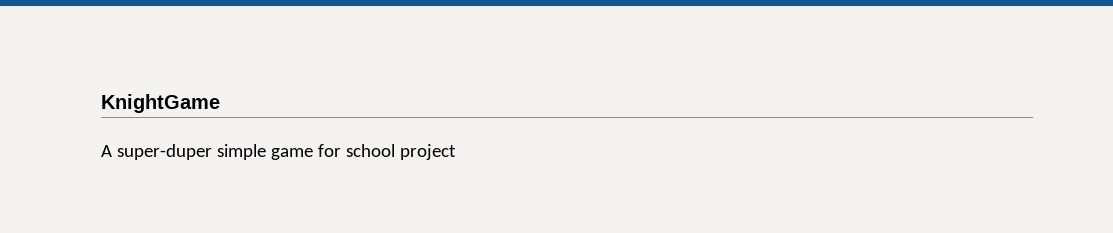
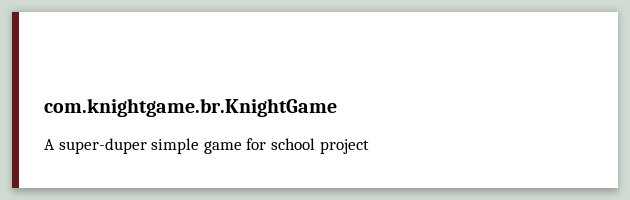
[101,94,220,113] KnightGame -> [44,98,337,117] com.knightgame.br.KnightGame

